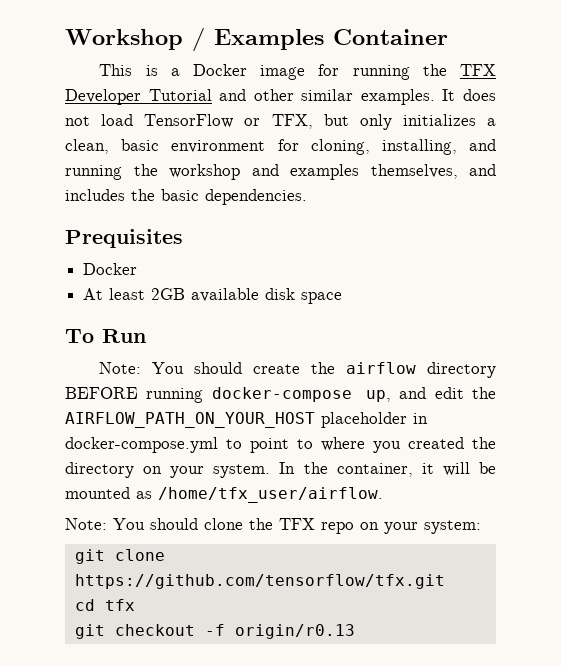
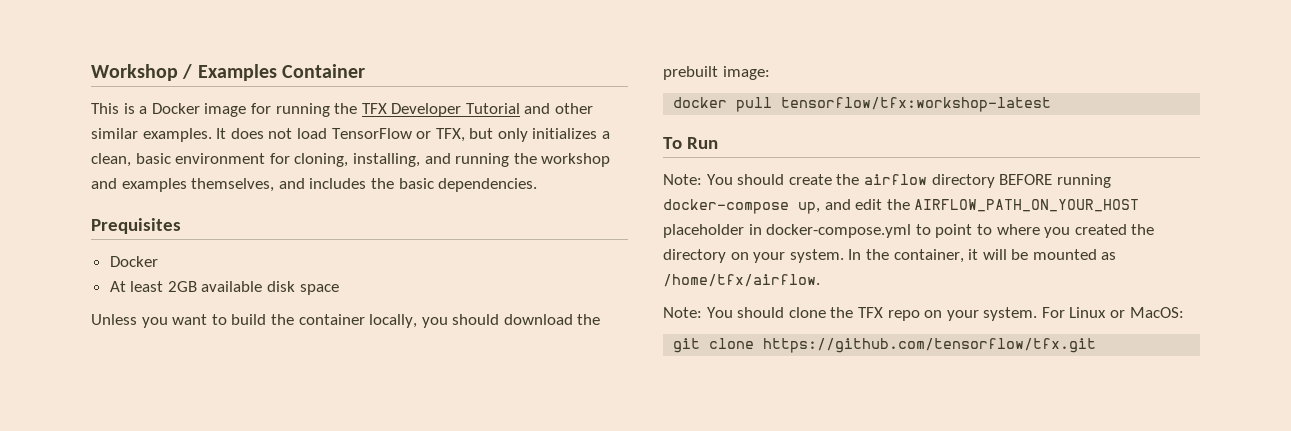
(343, 298) none -> [91,314,601,328] [663,66,770,80] [673,97,1052,112] // Unless you want to build the container locally, you should download the prebuilt image: // docker pull tensorflow/tfx:workshop-latest
[158,487,383,503] /home/tfx_user/airflow. -> [663,274,820,287] /home/tfx/airflow.
[424,520,481,534] [74,549,165,564] [74,574,445,589] [74,599,135,611] [74,624,355,639] system: // git clone https://github.com/tensorflow/tfx.git // cd tfx // git checkout -f origin/r0.13 -> [983,307,1184,321] [673,338,1097,353] system. For Linux or MacOS: // git clone https://github.com/tensorflow/tfx.git

